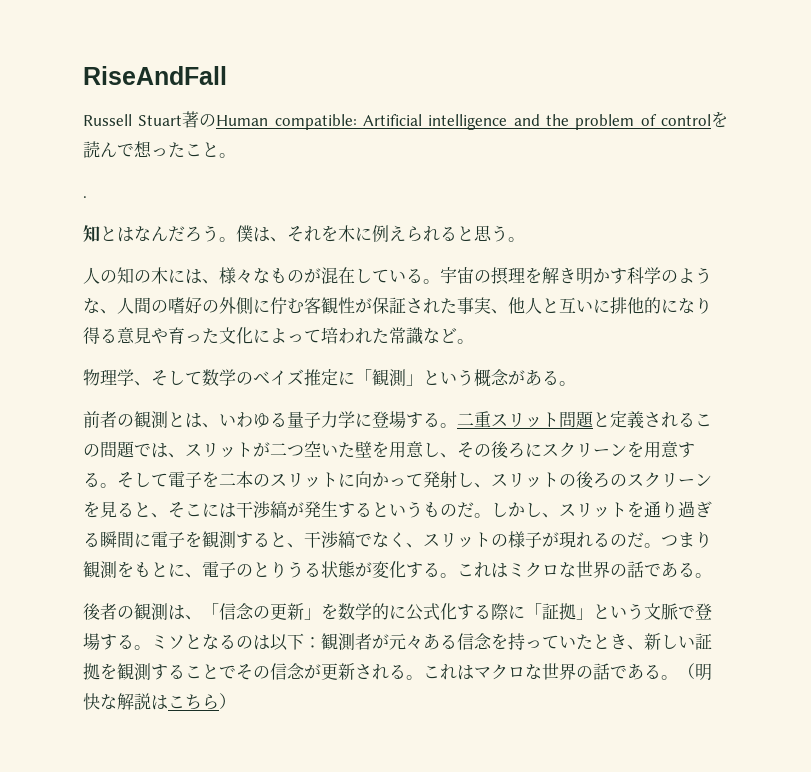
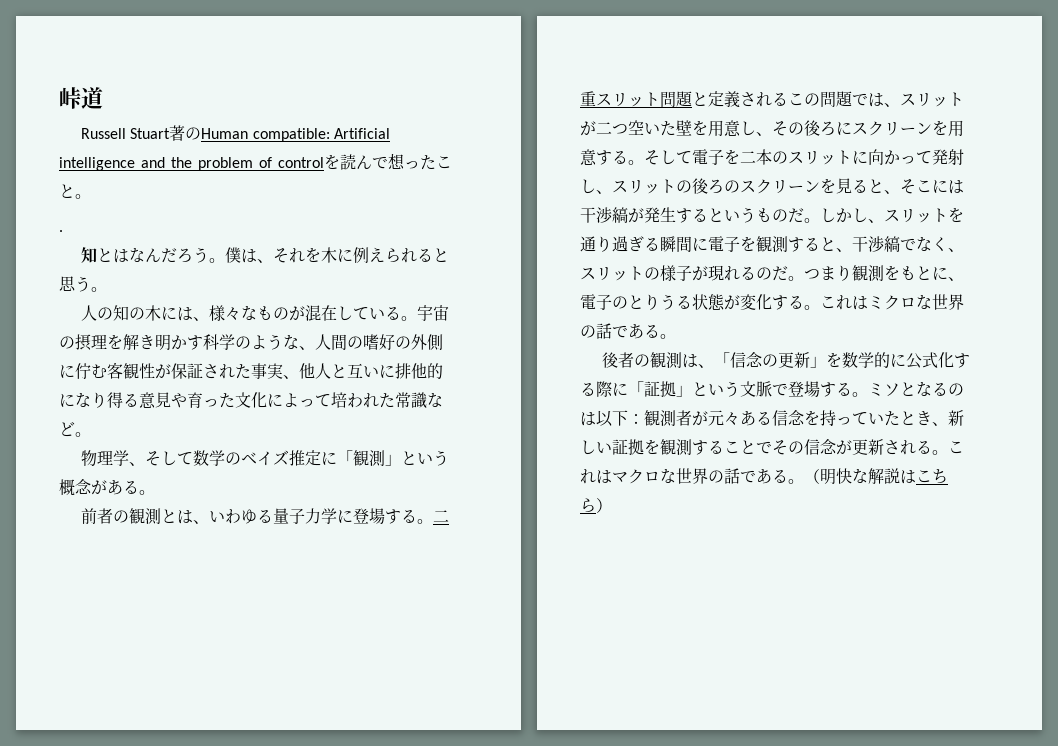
[83,66,227,85] RiseAndFall -> [59,87,103,109] 峠道

